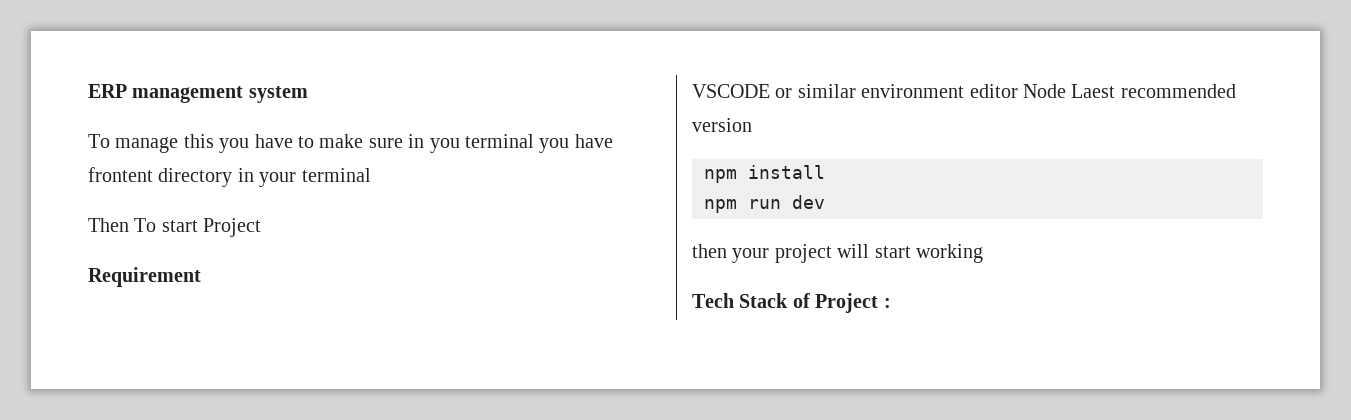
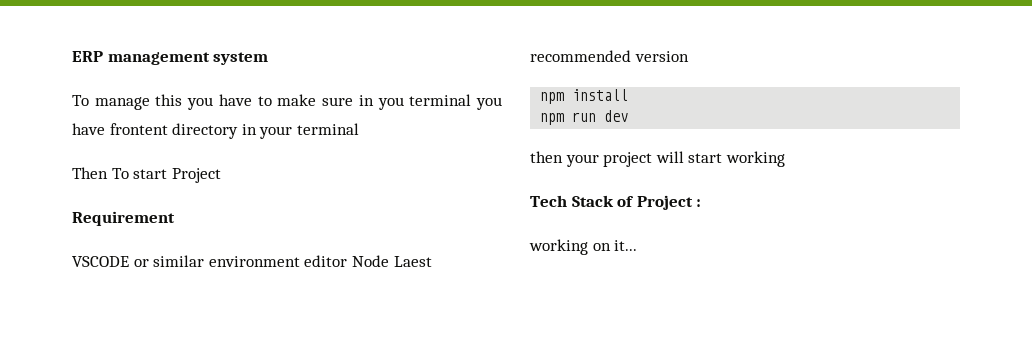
(891, 303) none -> [529,239,638,255] // working on it...

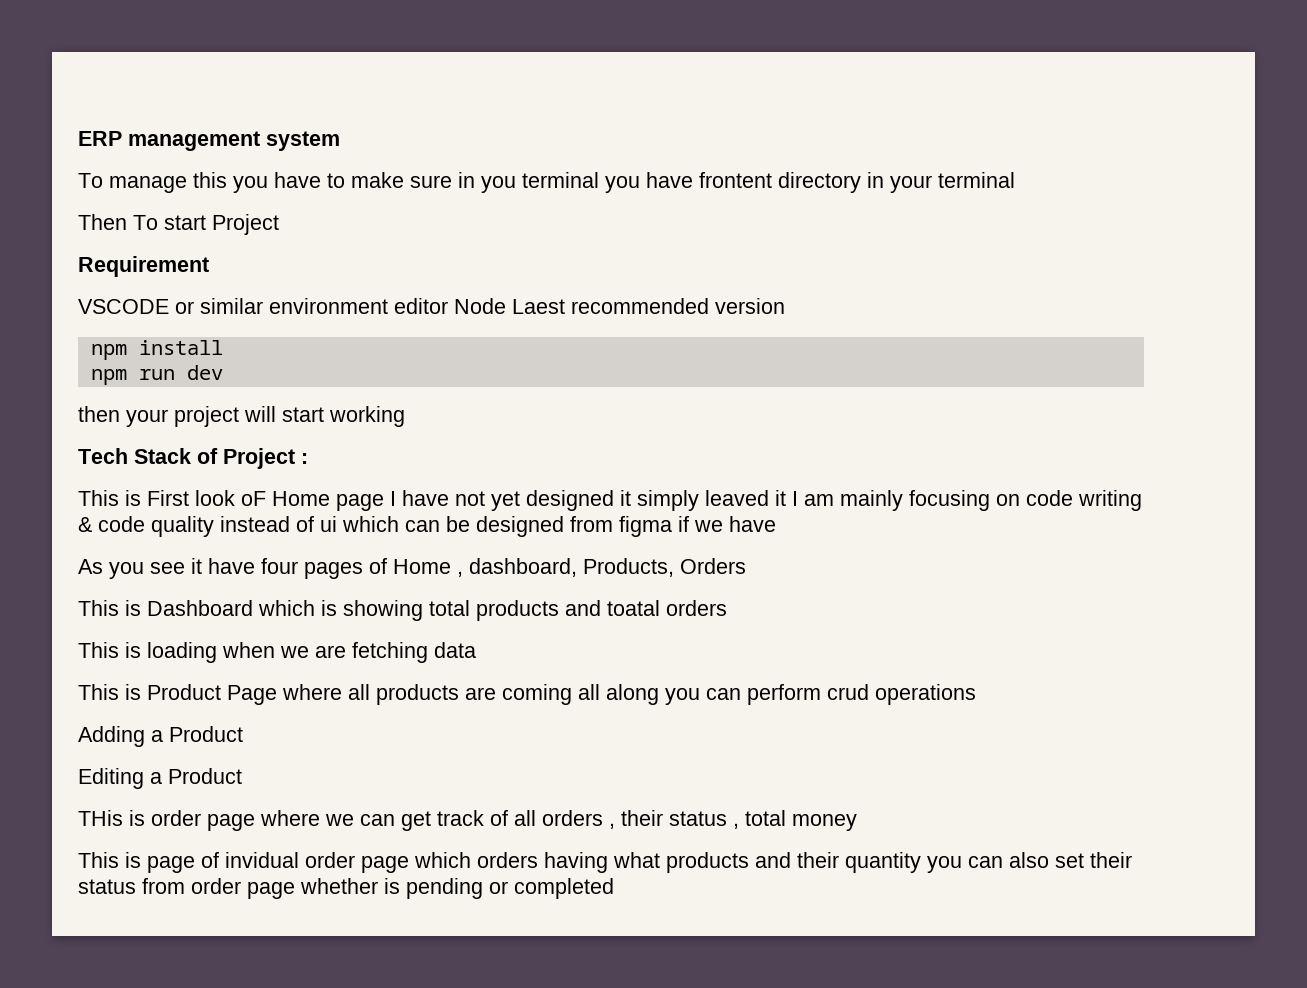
[529,239,638,255] working on it... -> [78,490,1142,511] [78,516,776,537] [78,558,746,579] [78,600,727,621] [78,642,476,663] [78,684,976,705] [78,726,243,747] [78,768,242,789] [78,810,857,831] [78,852,1132,873] [78,878,614,899] This is First look oF Home page I have not yet designed it simply leaved it I am mainly focusing on code writing & code quality instead of ui which can be designed from figma if we have // As you see it have four pages of Home , dashboard, Products, Orders // This is Dashboard which is showing total products and toatal orders // This is loading when we are fetching data // This is Product Page where all products are coming all along you can perform crud operations // Adding a Product // Editing a Product // THis is order page where we can get track of all orders , their status , total money // This is page of invidual order page which orders having what products and their quantity you can also set their status from order page whether is pending or completed

